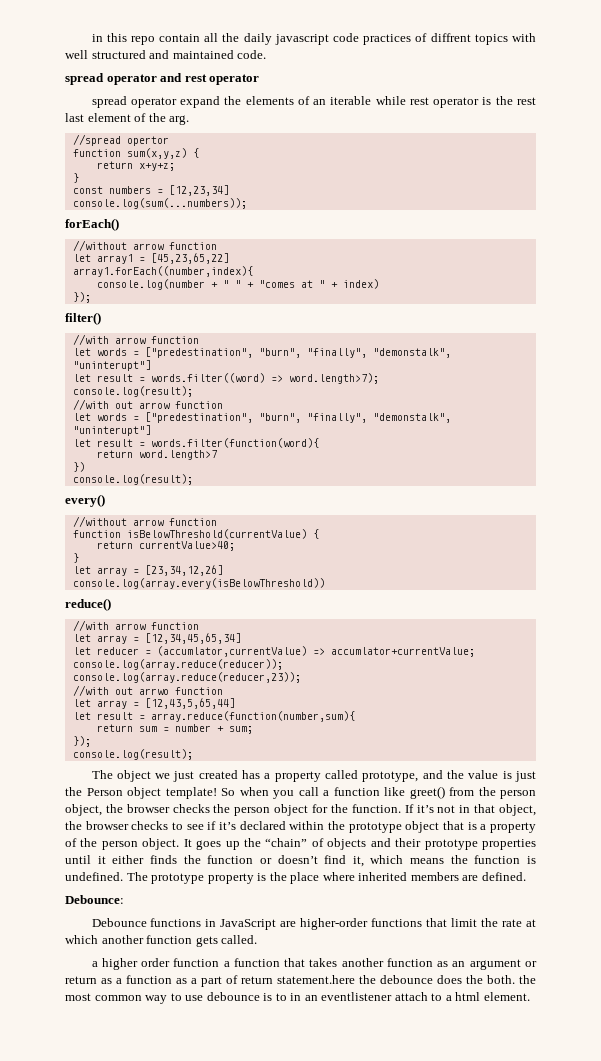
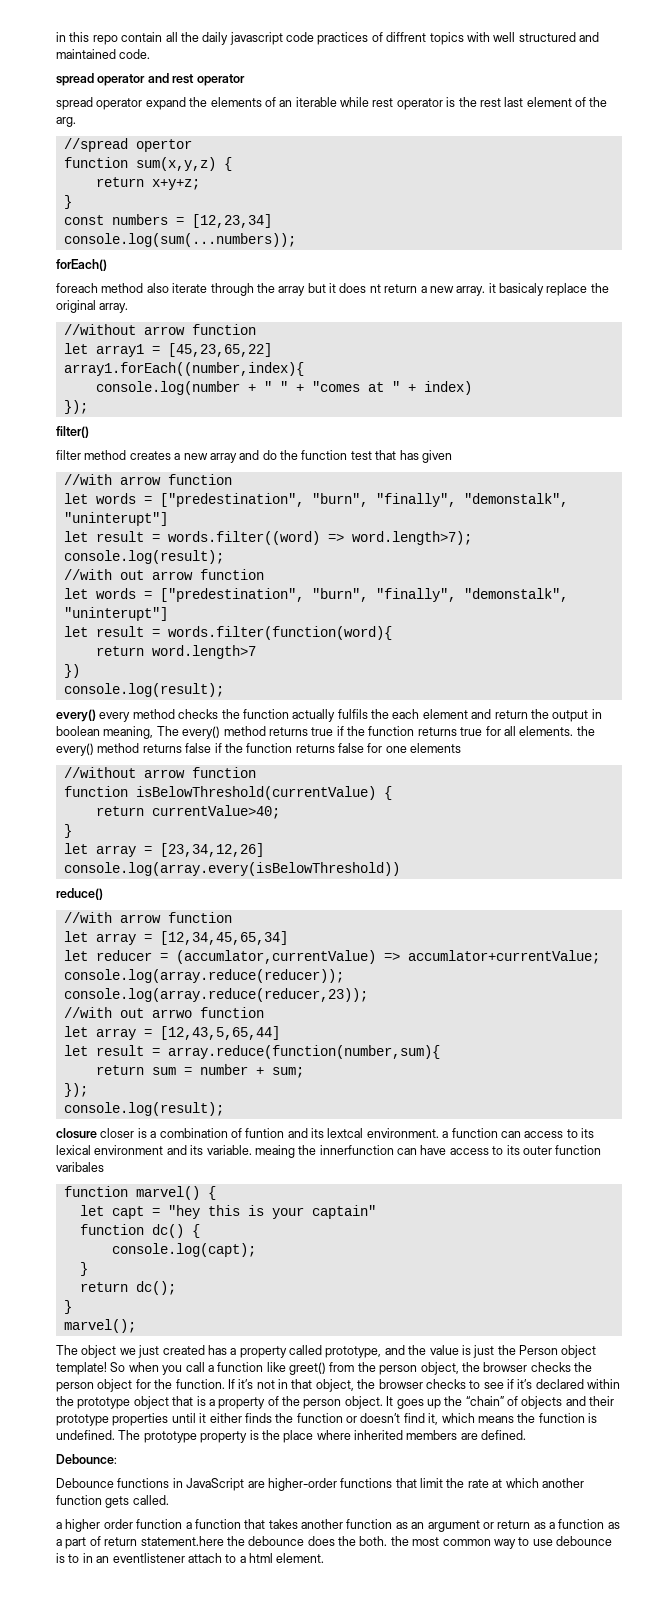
(119, 224) none -> [56,283,609,296] [56,300,129,313] // foreach method also iterate through the array but it does nt return a new array. it basicaly replace the original array.
(101, 318) none -> [56,450,452,463] // filter method creates a new array and do the function test that has given
(105, 500) none -> [99,709,602,722] [56,726,595,739] [56,743,462,756] every method checks the function actually fulfils the each element and return the output in boolean meaning, The every() method returns true if the function returns true for all elements. the every() method returns false if the function returns false for one elements
(193, 754) none -> [56,1128,594,1139] [56,1145,602,1158] [56,1162,104,1172] [63,1186,216,1200] [79,1205,376,1219] [79,1224,200,1238] [111,1243,256,1257] [79,1262,88,1276] [79,1281,176,1295] [63,1300,72,1314] [63,1319,136,1333] // closure closer is a combination of funtion and its lextcal environment. a function can access to its lexical environment and its variable. meaing the innerfunction can have access to its outer function varibales // function marvel() { // let capt = "hey this is your captain" // function dc() { // console.log(capt); // } // return dc(); // } // marvel();

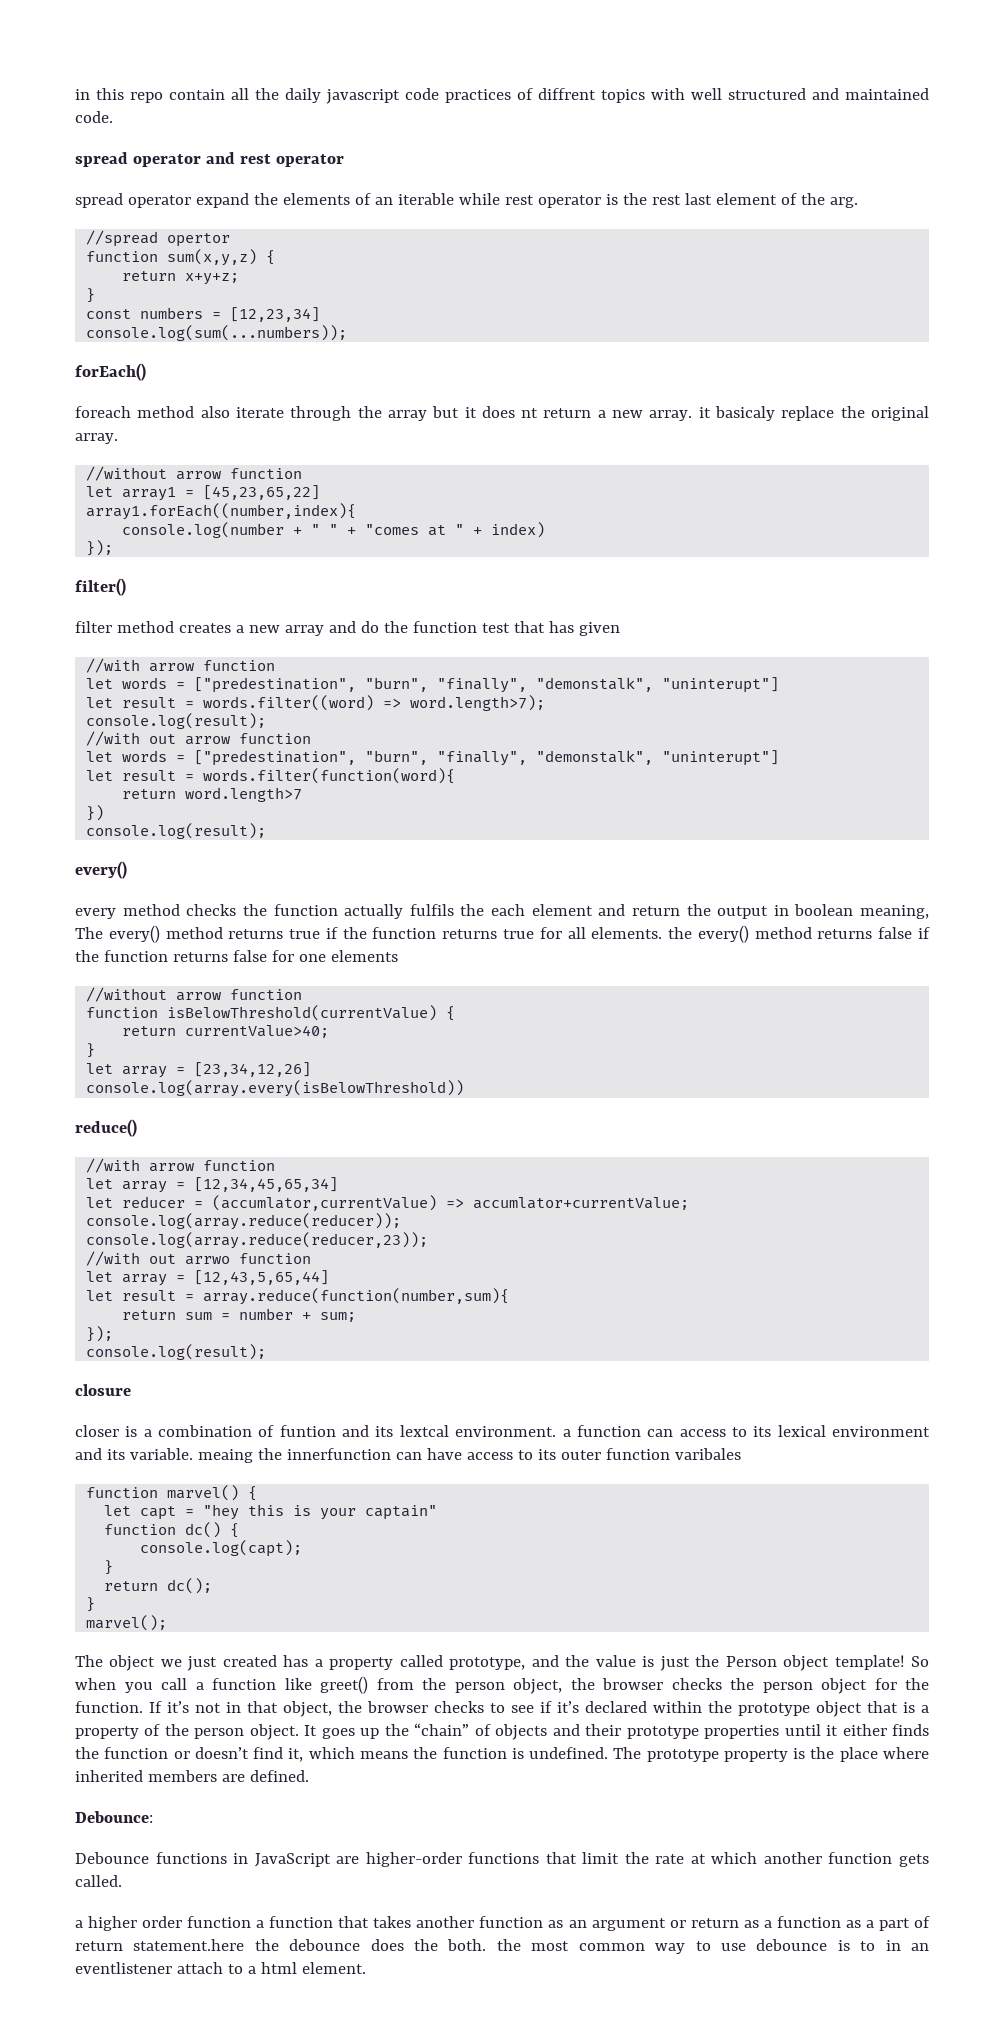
(96, 715) none -> (127, 870) //
(97, 1133) none -> (131, 1390) //

